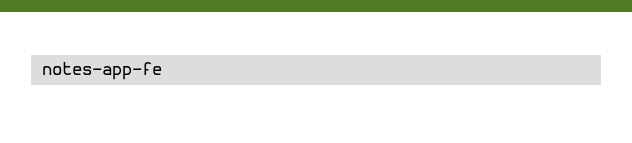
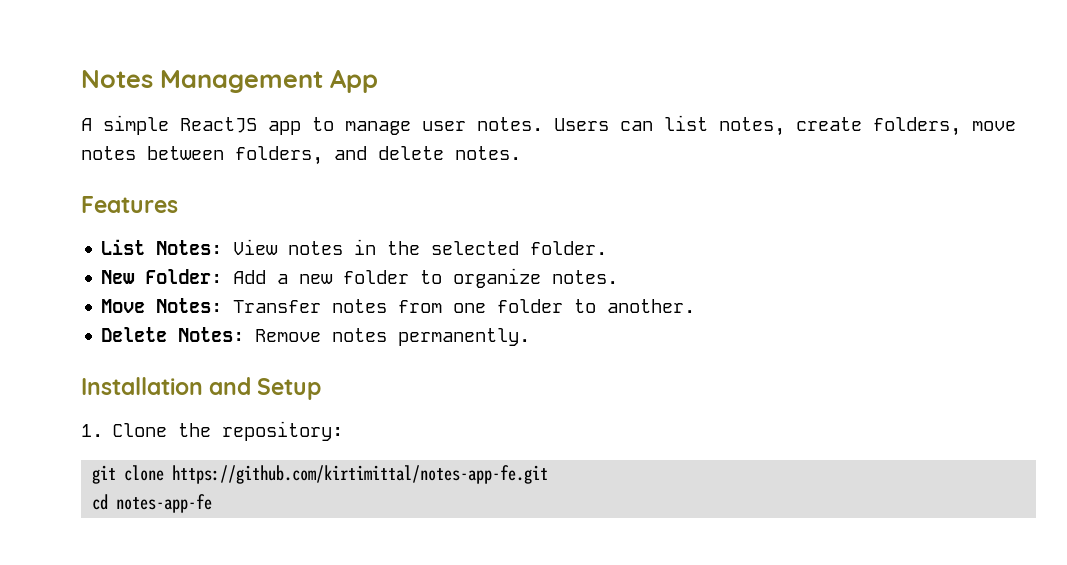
(42, 71) none -> [81,69,378,93] [81,115,1016,136] [81,146,521,165] [81,196,178,213] [101,239,608,255] [101,268,619,288] [101,298,696,313] [101,327,531,346] [81,377,322,400] [81,421,344,441] [92,465,549,484] [92,494,109,510] Notes Management App // A simple ReactJS app to manage user notes. Users can list notes, create folders, move notes between folders, and delete notes. // Features // List Notes: View notes in the selected folder. // New Folder: Add a new folder to organize notes. // Move Notes: Transfer notes from one folder to another. // Delete Notes: Remove notes permanently. // Installation and Setup // 1. Clone the repository: // git clone https://github.com/kirtimittal/notes-app-fe.git // cd

